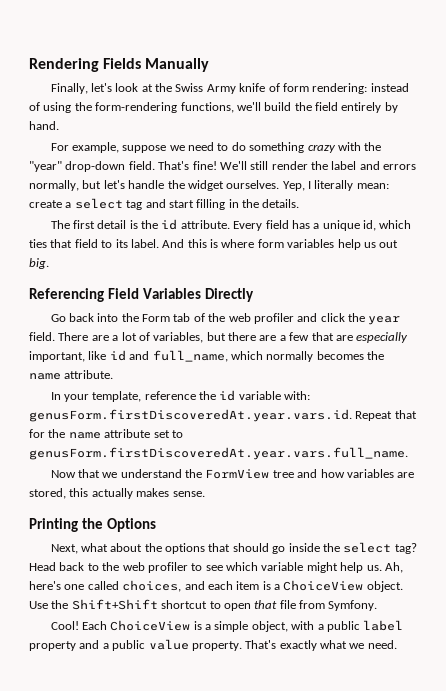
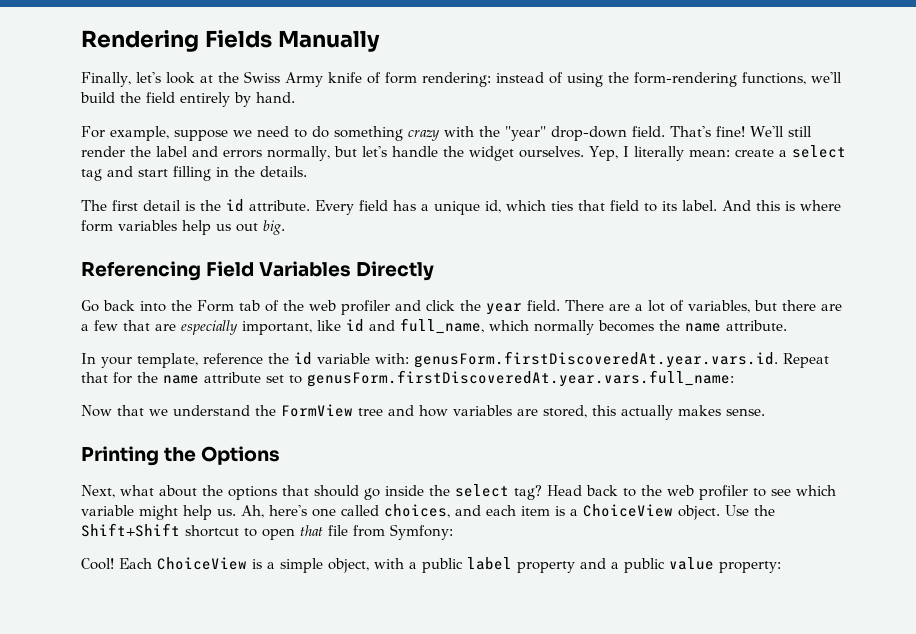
[29,447,408,460] genusForm.firstDiscoveredAt.year.vars.full_name. -> [307,370,734,387] genusForm.firstDiscoveredAt.year.vars.full_name:
[328,600,378,611] Symfony. -> [390,524,453,540] Symfony:
[191,640,397,651] property. That's exactly what we need. -> [719,561,781,573] property:

